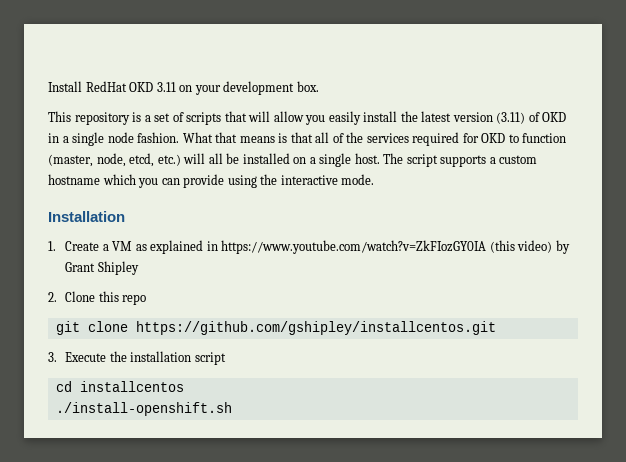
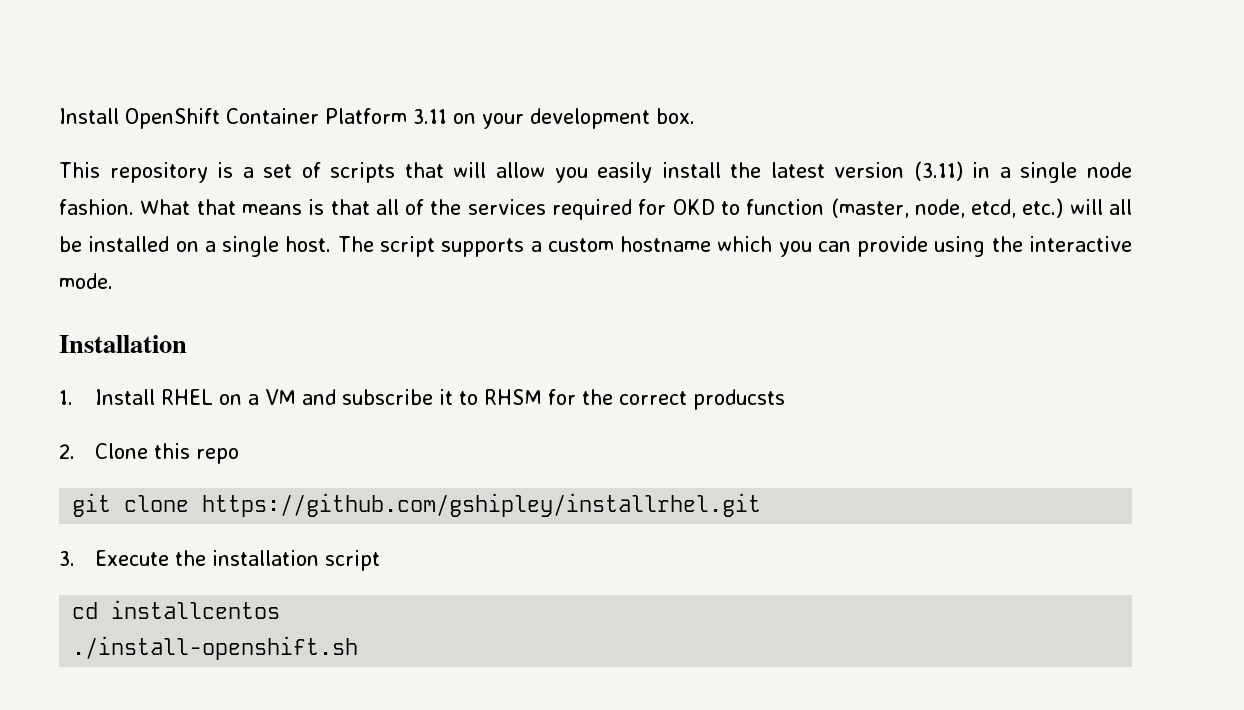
[48,81,154,92] Install RedHat OKD -> [59,108,407,129] Install OpenShift Container Platform
[528,112,567,122] of OKD -> (963, 171) none
[65,240,570,254] [65,261,139,275] Create a VM as explained in https://www.youtube.com/watch?v=ZkFIozGY0IA (this video) by Grant Shipley -> [94,389,785,410] Install RHEL on a VM and subscribe it to RHSM for the correct producsts
[135,321,496,335] https://github.com/gshipley/installcentos.git -> [202,493,762,517] https://github.com/gshipley/installrhel.git

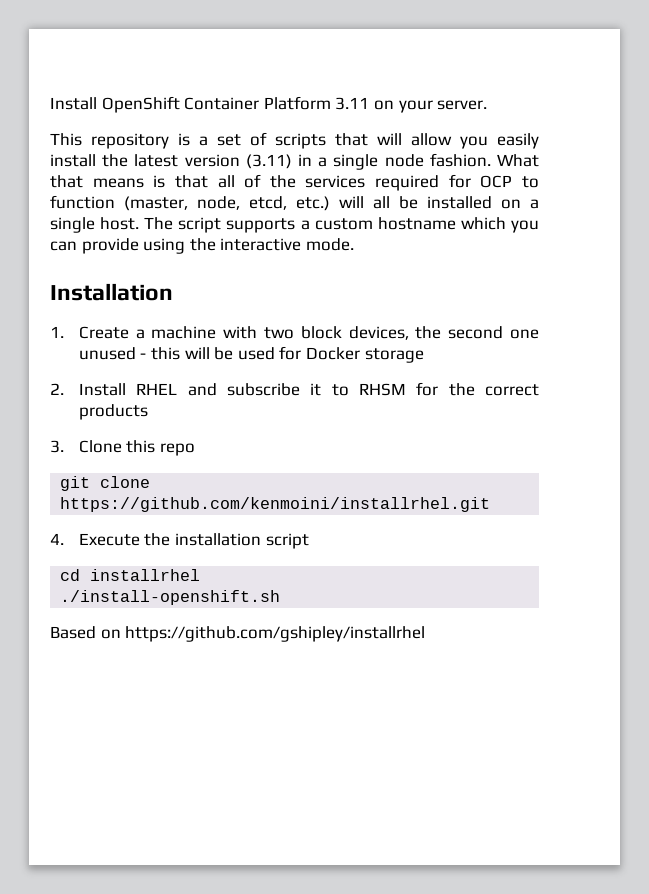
[530,108,695,129] development box. -> [437,100,488,110] server.
[672,199,715,215] OKD -> [480,175,513,188] OCP
[94,389,296,405] Install RHEL on a VM -> [78,326,539,340] [78,346,424,363] [50,383,178,396] Create a machine with two block devices, the second one unused - this will be used for Docker storage // 2. Install RHEL
[692,389,785,410] [59,444,75,459] producsts // 2. -> [78,404,148,420] [50,440,64,453] products // 3.
[202,493,762,517] [59,551,75,566] https://github.com/gshipley/installrhel.git // 3. -> [60,497,491,512] [50,533,64,545] https://github.com/kenmoini/installrhel.git // 4.
[111,600,281,619] installcentos -> [90,569,201,581] installrhel
(359, 648) none -> [50,626,426,642] // Based on https://github.com/gshipley/installrhel

